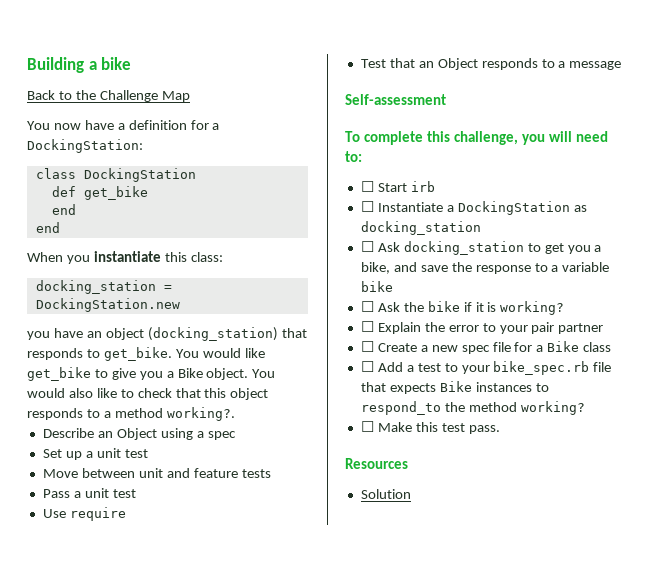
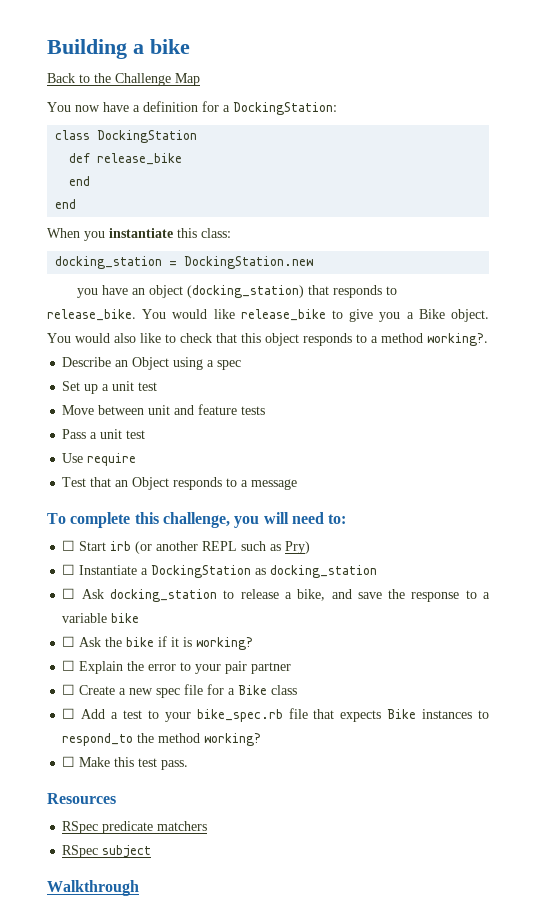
[83,186,148,200] get_bike -> [97,153,183,165] release_bike
[103,347,172,361] get_bike. -> [47,309,136,321] release_bike.
[27,367,91,381] get_bike -> [240,309,326,321] release_bike
[345,94,446,105] // Self-assessment -> (298, 484) none
(435, 186) none -> [135,541,311,554] (or another REPL such as Pry)
[544,243,591,254] get you -> [240,589,279,599] release
[360,489,411,499] Solution -> [62,821,208,834] [62,845,152,858] [47,880,139,896] RSpec predicate matchers // RSpec subject // Walkthrough

